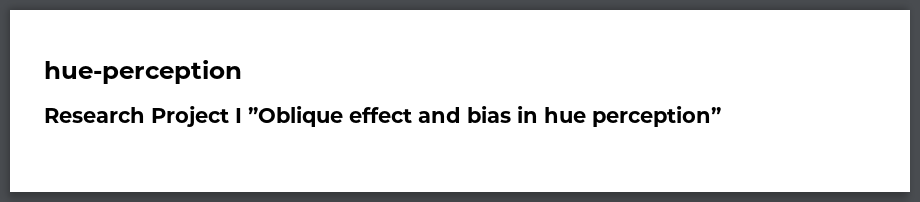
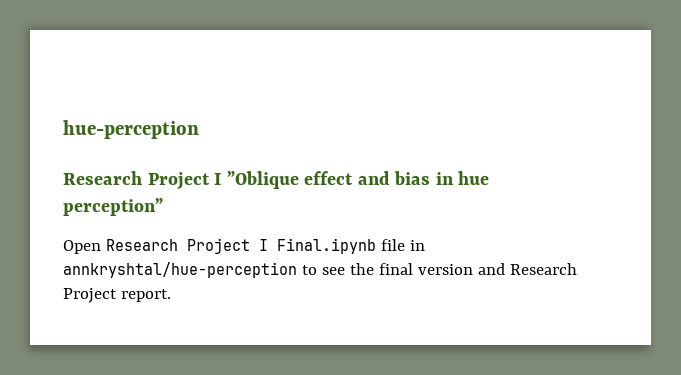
(721, 116) none -> [63,238,425,254] [63,262,577,278] [63,288,171,303] // Open Research Project I Final.ipynb file in annkryshtal/hue-perception to see the final version and Research Project report.

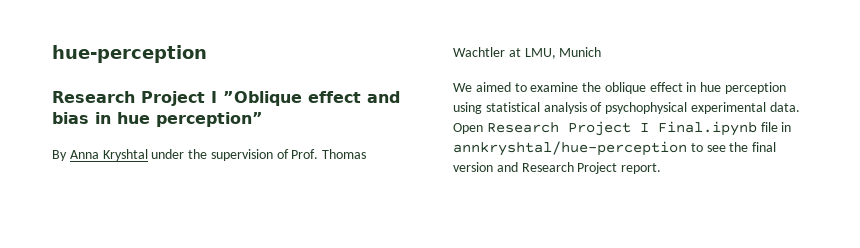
(163, 207) none -> [52,149,367,161] [453,47,602,59] [453,82,787,94] [453,102,800,114] By Anna Kryshtal under the supervision of Prof. Thomas Wachtler at LMU, Munich // We aimed to examine the oblique effect in hue perception using statistical analysis of psychophysical experimental data.

